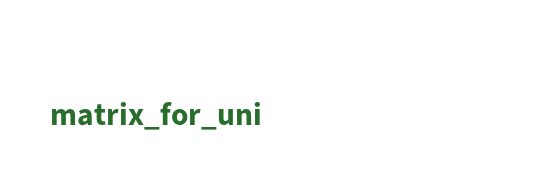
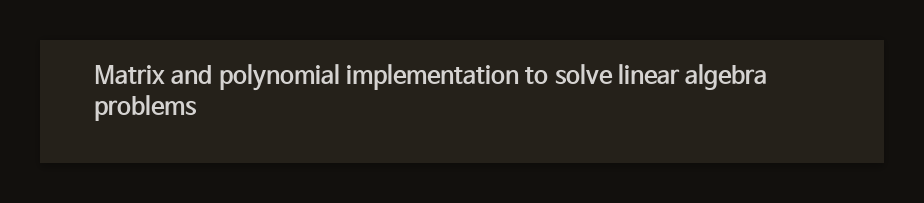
[50,102,262,130] matrix_for_uni -> [94,64,768,91] [94,95,197,121] Matrix and polynomial implementation to solve linear algebra problems

